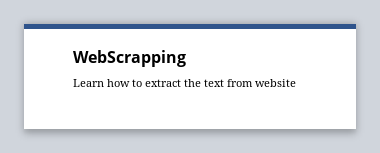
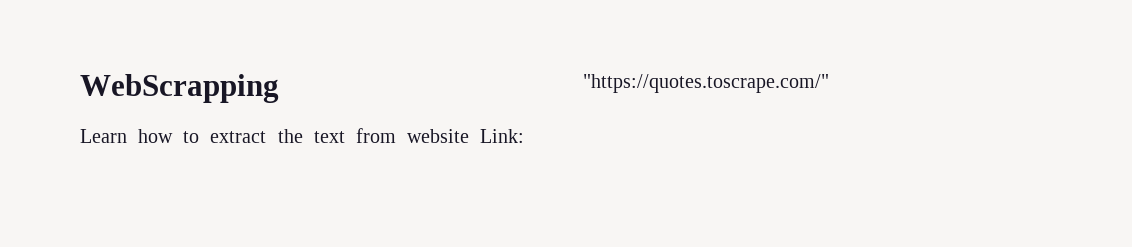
(296, 83) none -> [480,129,524,143] [583,74,829,93] Link: "https://quotes.toscrape.com/"

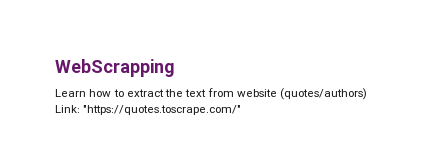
(469, 136) none -> [280,88,367,100] (quotes/authors)

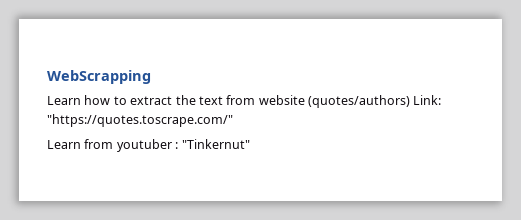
(242, 110) none -> [47,139,250,152] // Learn from youtuber : "Tinkernut"

